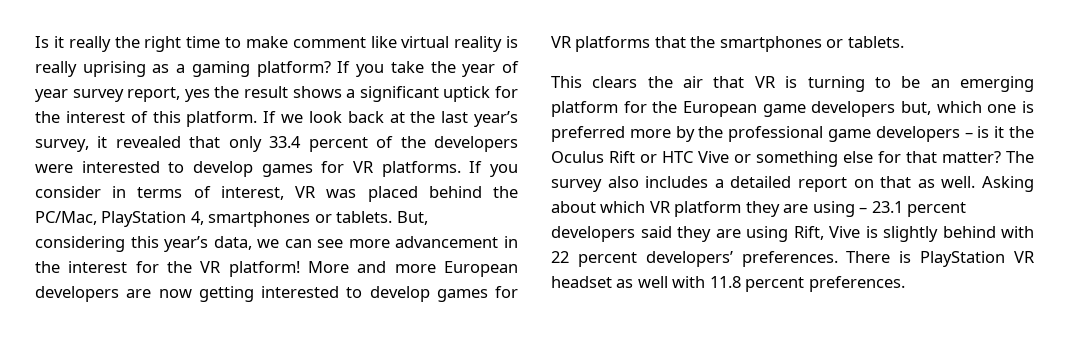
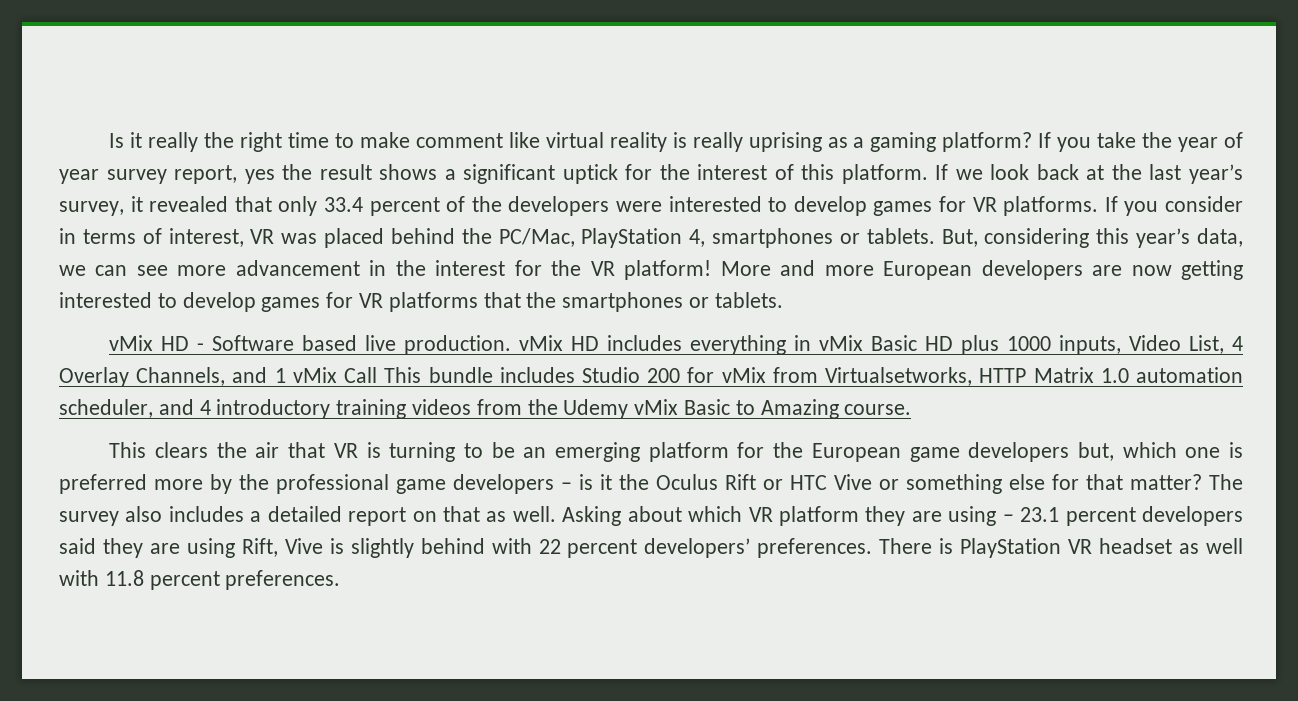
(904, 42) none -> [109,335,1244,355] [59,367,1243,387] [59,399,912,419] // vMix HD - Software based live production. vMix HD includes everything in vMix Basic HD plus 1000 inputs, Video List, 4 Overlay Channels, and 1 vMix Call This bundle includes Studio 200 for vMix from Virtualsetworks, HTTP Matrix 1.0 automation scheduler, and 4 introductory training videos from the Udemy vMix Basic to Amazing course.

